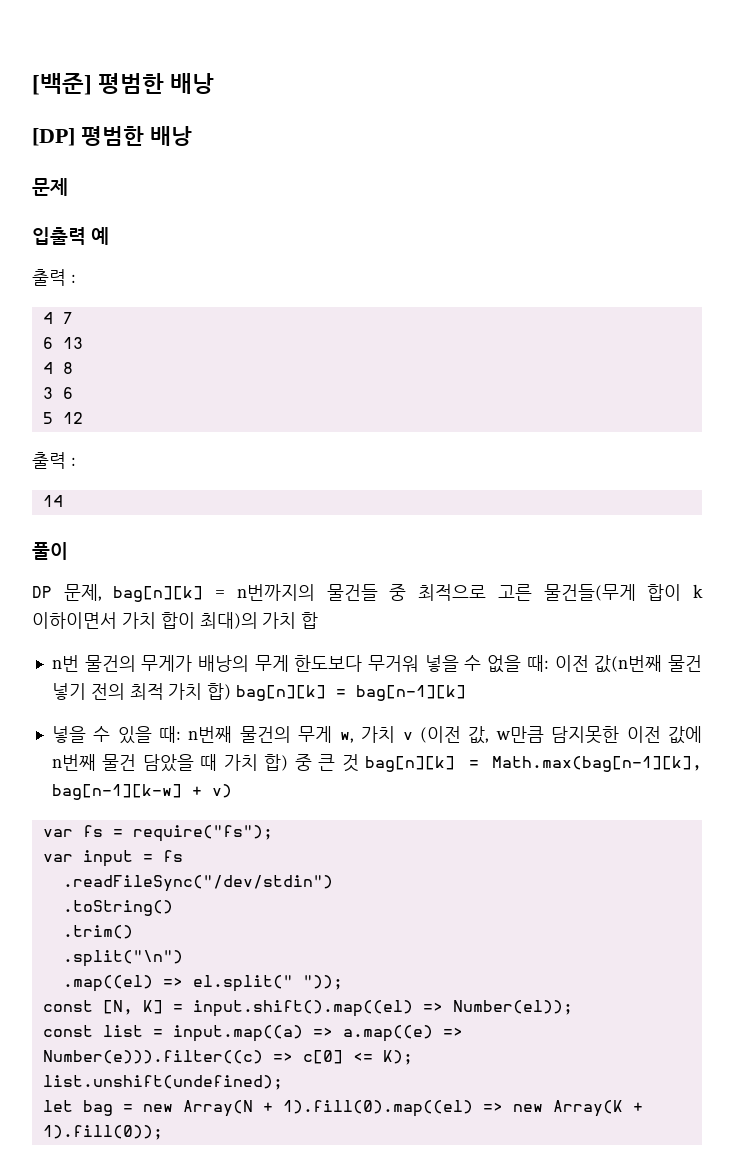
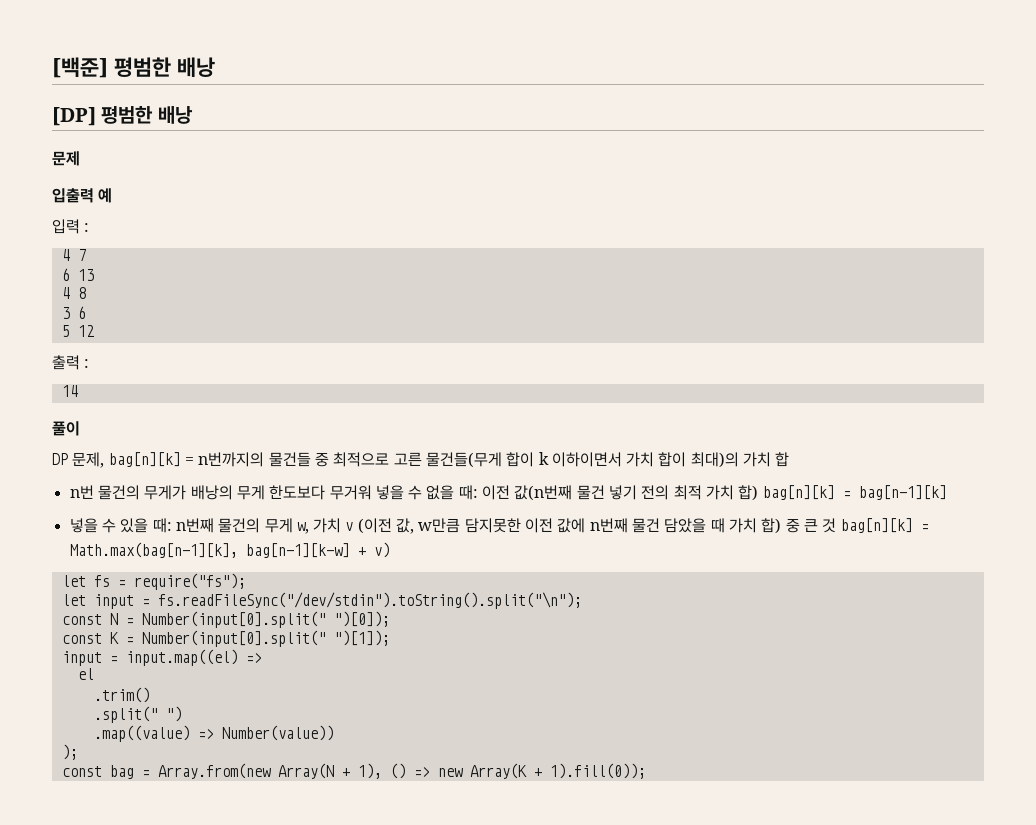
[32,269,66,286] 출력 -> [52,219,80,234] 입력
[42,829,73,837] var -> [61,575,86,587] let
[42,850,183,867] [62,875,333,892] [62,900,173,916] [62,925,133,939] [62,950,183,967] [62,975,343,992] [42,1000,573,1017] [42,1025,463,1042] [42,1050,413,1065] [42,1075,283,1090] [42,1100,73,1112] var input = fs // .readFileSync("/dev/stdin") // .toString() // .trim() // .split("\n") // .map((el) => el.split(" ")); // const [N, K] = input.shift().map((el) => Number(el)); // const list = input.map((a) => a.map((e) => Number(e))).filter((c) => c[0] <= K); // list.unshift(undefined); // let -> [61,592,582,609] [61,611,390,628] [61,630,390,647] [61,649,262,666] [77,668,94,680] [93,687,150,703] [93,706,182,723] [93,725,334,742] [61,744,78,760] [61,766,102,777] let input = fs.readFileSync("/dev/stdin").toString().split("\n"); // const N = Number(input[0].split(" ")[0]); // const K = Number(input[0].split(" ")[1]); // input = input.map((el) => // el // .trim() // .split(" ") // .map((value) => Number(value)) // ); // const
[142,1104,173,1112] new -> [157,763,271,779] Array.from(new
[282,1100,473,1117] 1).fill(0).map((el) -> [357,763,406,779] 1), ()

